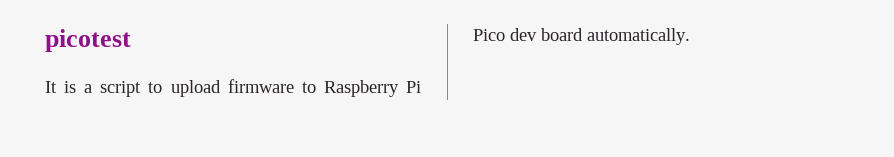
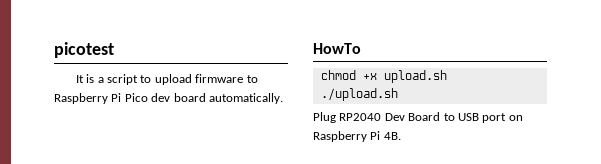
(690, 36) none -> [313,43,361,54] [320,70,447,83] [320,88,398,101] [313,112,523,123] [313,131,401,142] // HowTo // chmod +x upload.sh // ./upload.sh // Plug RP2040 Dev Board to USB port on Raspberry Pi 4B.

